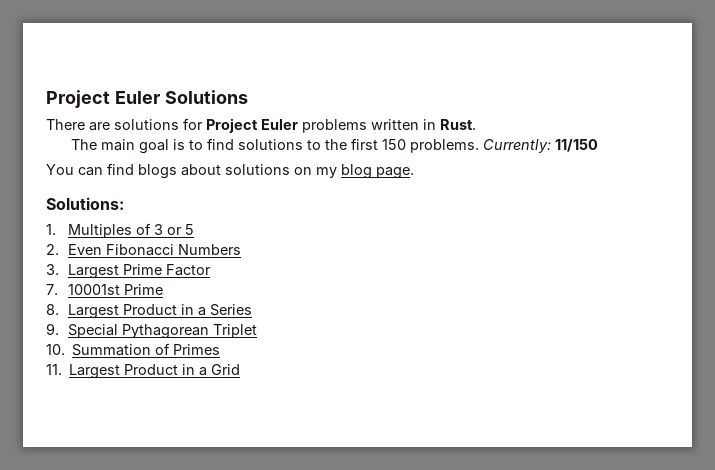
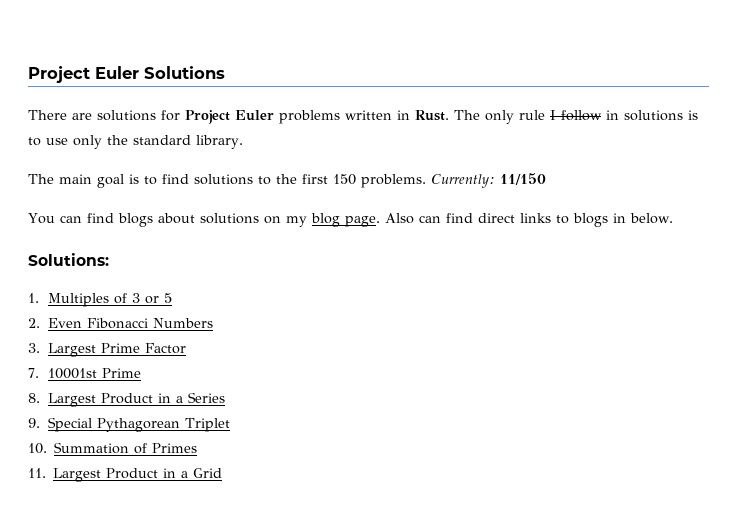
(476, 124) none -> [454,110,698,124] [28,135,243,149] The only rule I follow in solutions is to use only the standard library.
(414, 173) none -> [384,213,673,227] Also can find direct links to blogs in below.

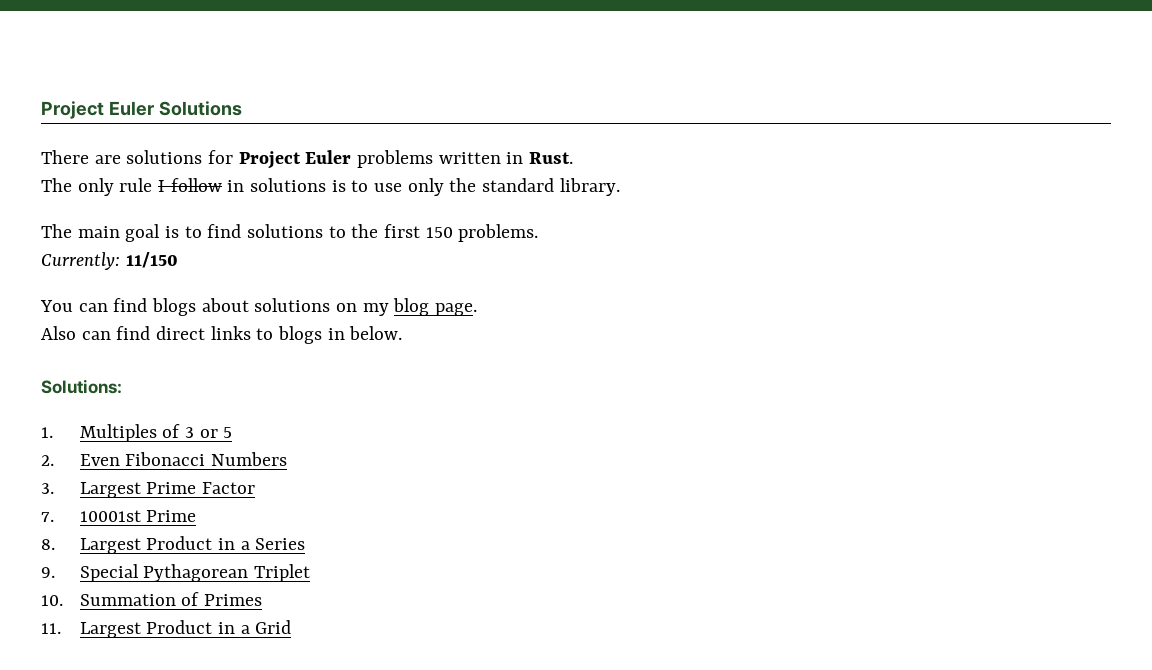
(449, 115) none -> (574, 158) //
(426, 181) none -> (539, 233) //
(380, 221) none -> (478, 309) //

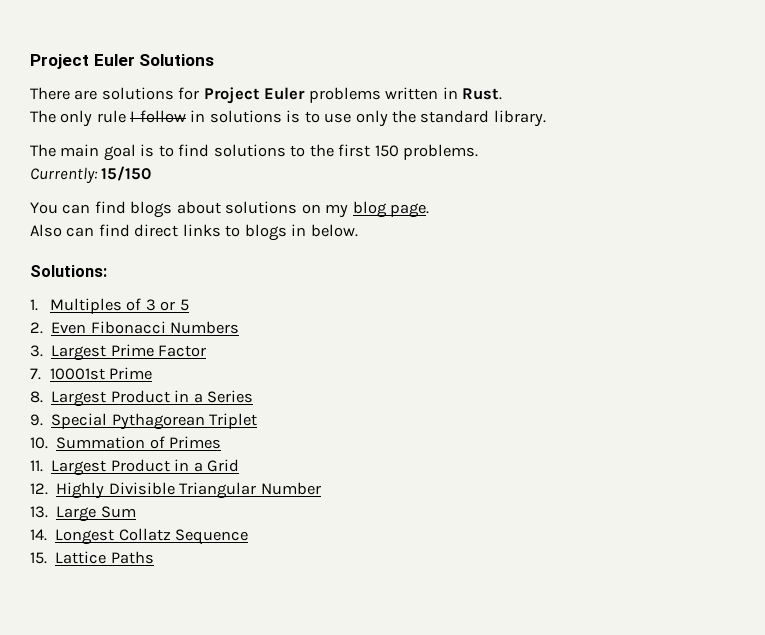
[125,252,178,268] 11/150 -> [101,166,152,181] 15/150
(292, 627) none -> [30,482,321,499] [30,506,136,522] [30,528,249,545] [30,551,154,564] // 12. Highly Divisible Triangular Number // 13. Large Sum // 14. Longest Collatz Sequence // 15. Lattice Paths

